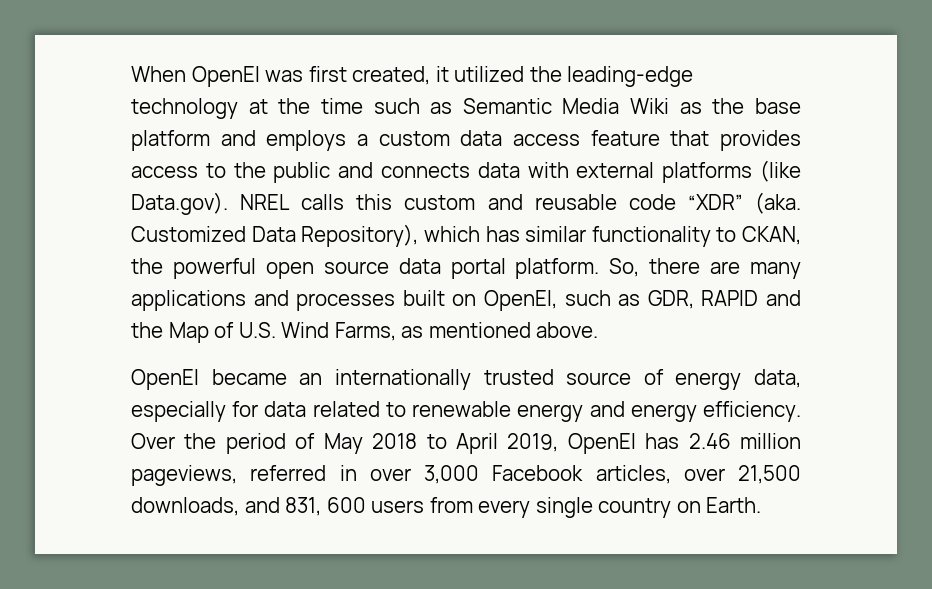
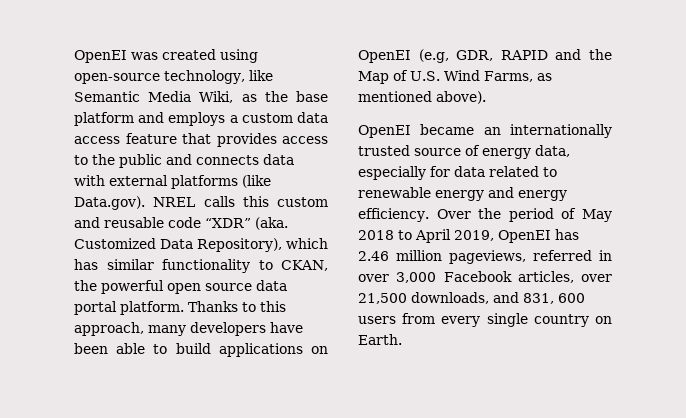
[131,66,186,82] When -> (74, 56) none
[308,66,694,87] [131,98,453,119] first created, it utilized the leading-edge technology at the time such as -> [162,49,258,63] [74,70,273,84] created using open-source technology, like
[630,98,670,114] Wiki -> [199,91,234,103] Wiki,
[609,258,802,279] [131,290,641,311] So, there are many applications and processes built on OpenEI, such as -> [188,301,286,312] [74,322,303,336] [74,343,328,357] [358,49,449,63] Thanks to this approach, many developers have been able to build applications on OpenEI (e.g,
[536,322,599,338] above. -> [436,91,486,104] above).

